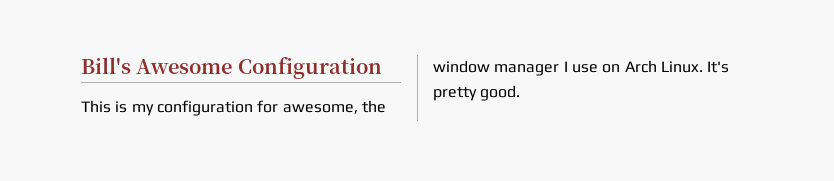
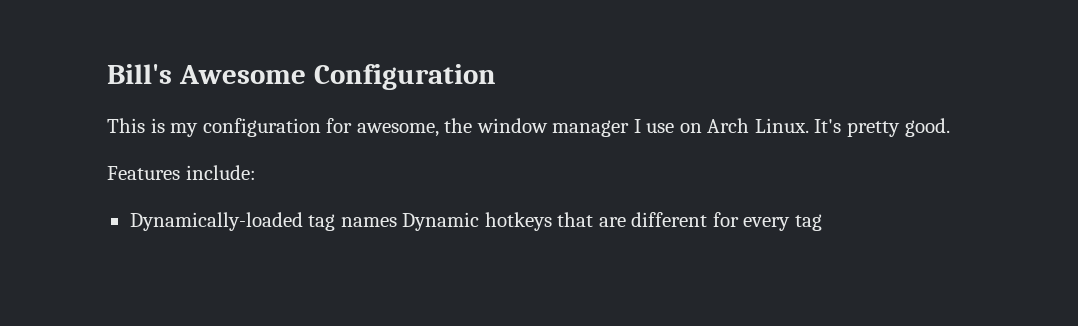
(521, 93) none -> [107,165,256,180] [129,212,822,231] // Features include: // Dynamically-loaded tag names Dynamic hotkeys that are different for every tag

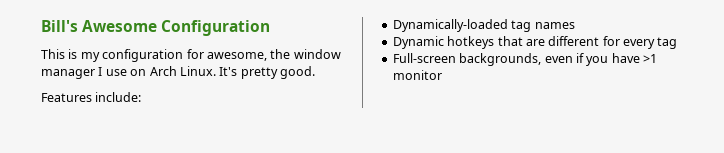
(397, 222) none -> (575, 25) //
(822, 222) none -> [392,53,657,66] [392,70,442,80] // Full-screen backgrounds, even if you have >1 monitor

